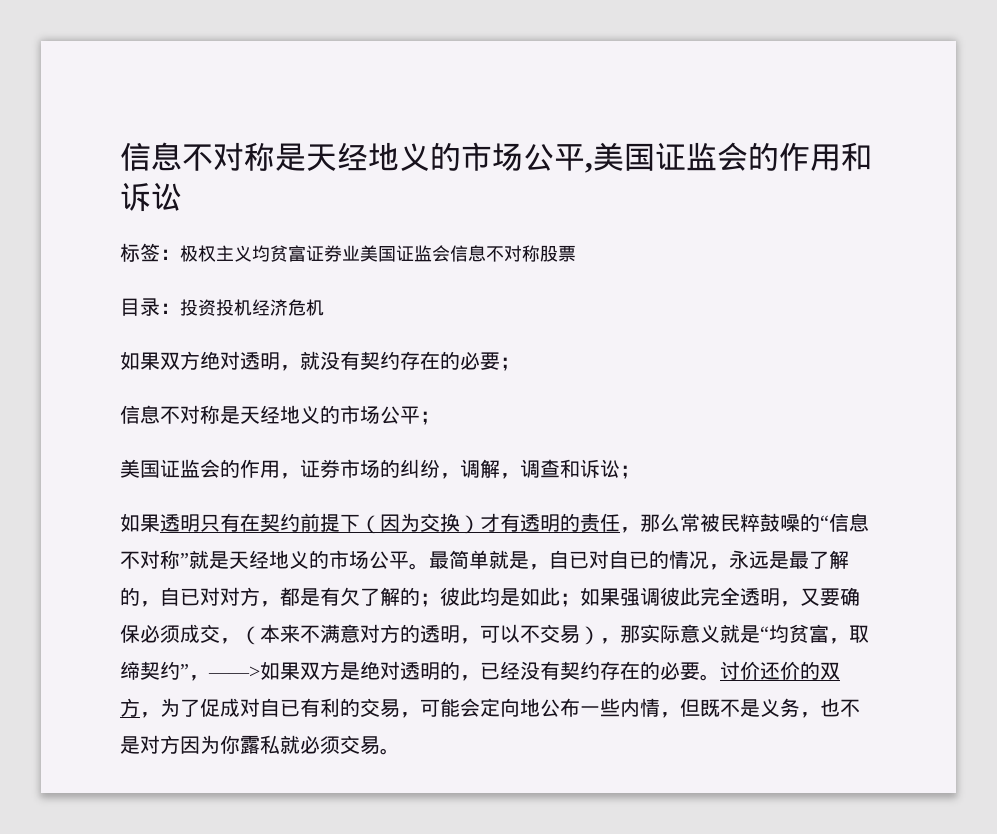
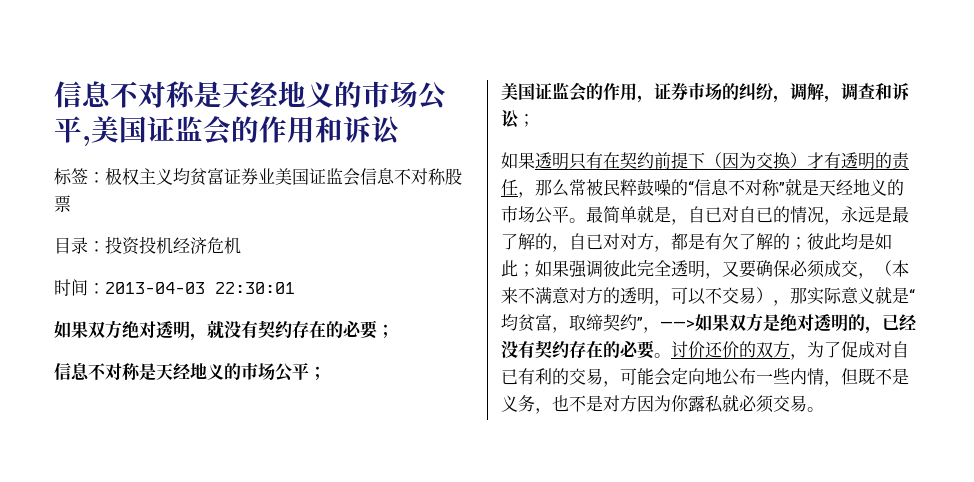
(324, 307) none -> [54,279,295,296] // 时间：2013-04-03 22:30:01

